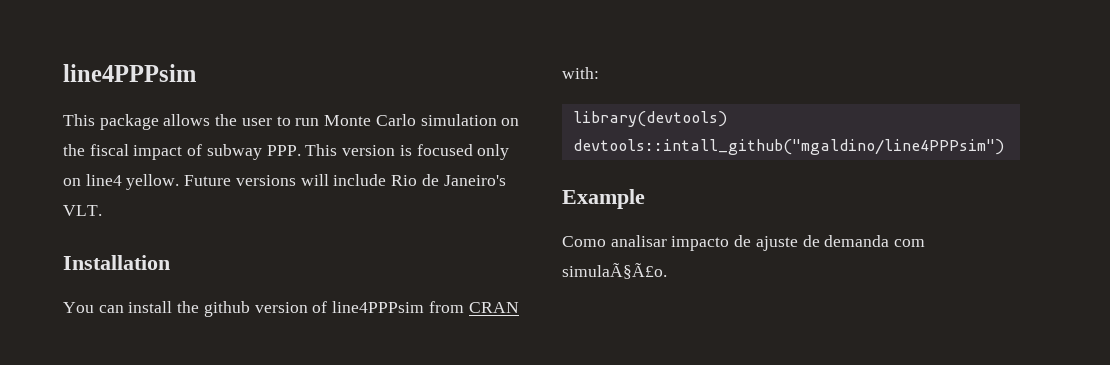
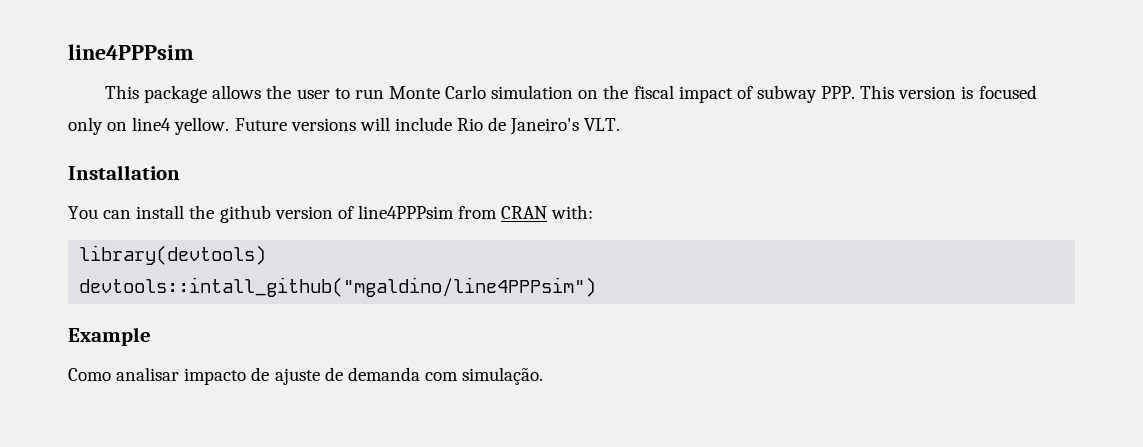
[562,263,667,279] simulaÃ§Ã£o. -> [462,367,544,385] simulação.

